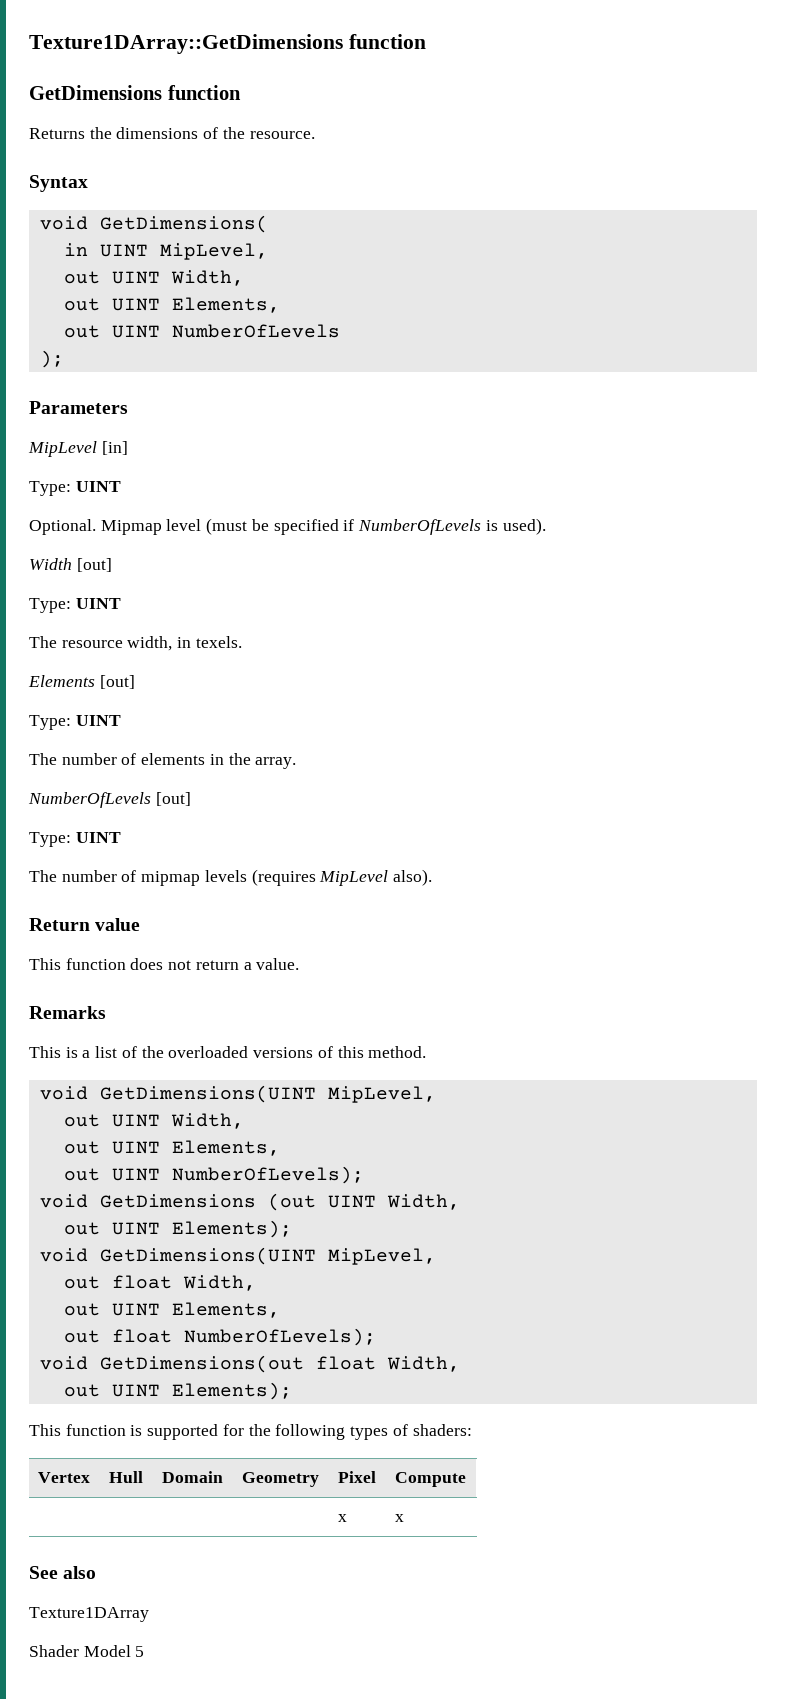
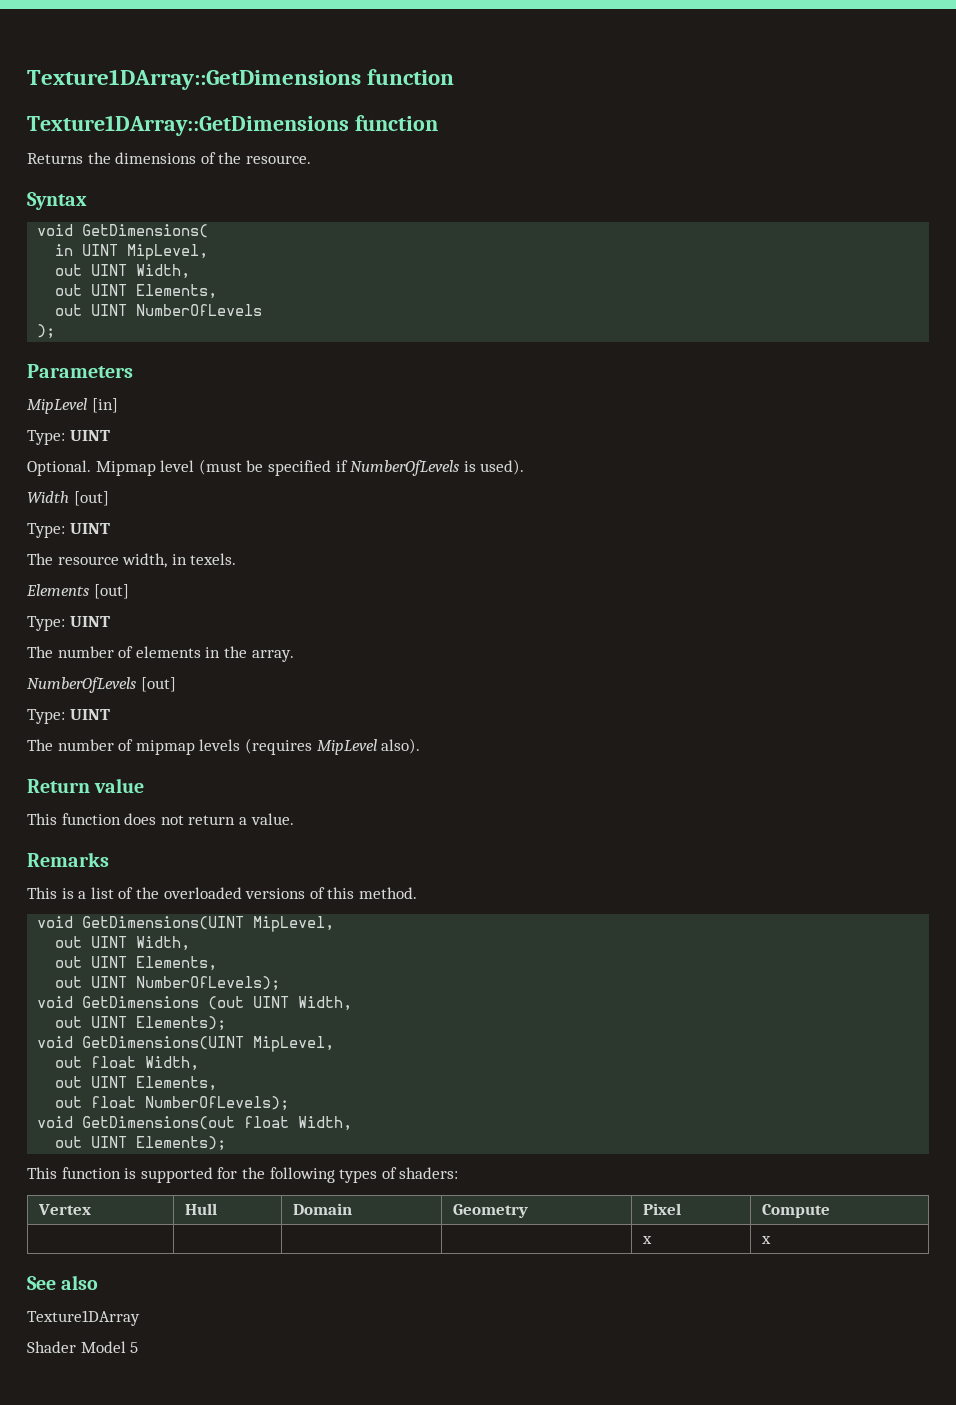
[29,34,426,54] [29,85,162,100] Texture1DArray::GetDimensions function // GetDimensions -> [27,69,455,90] [27,115,349,136] Texture1DArray::GetDimensions function // Texture1DArray::GetDimensions

